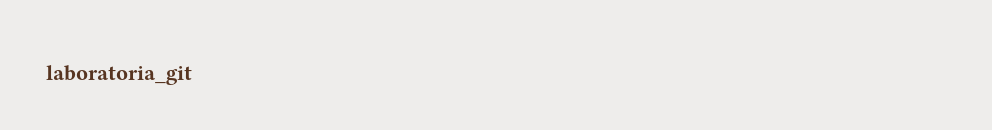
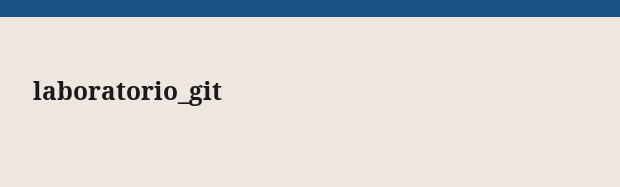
[46,65,192,85] laboratoria_git -> [33,81,222,106] laboratorio_git

